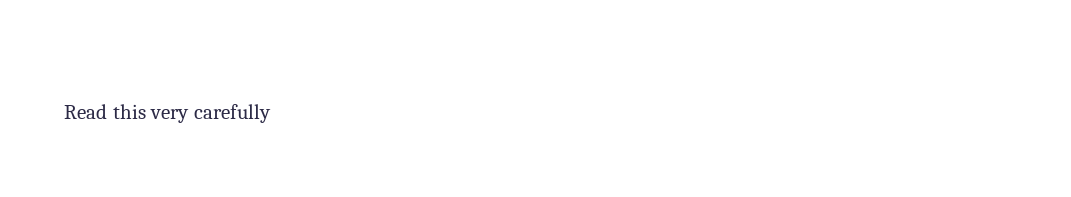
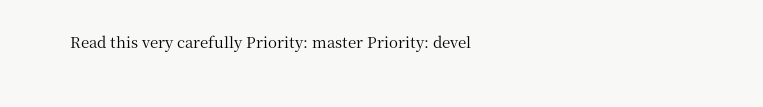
(271, 113) none -> [246,35,472,52] Priority: master Priority: devel

